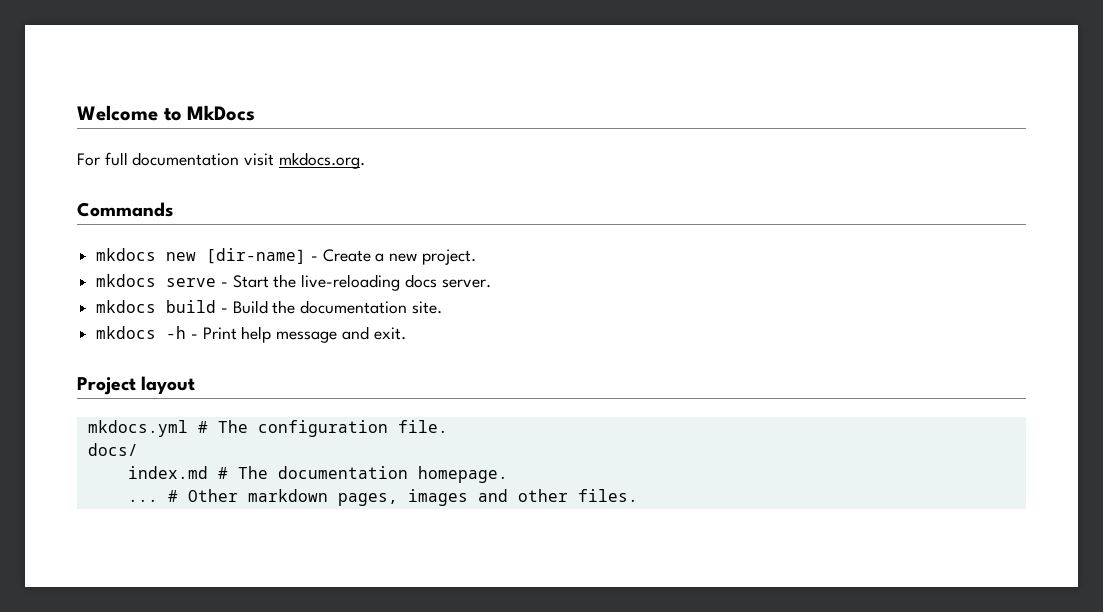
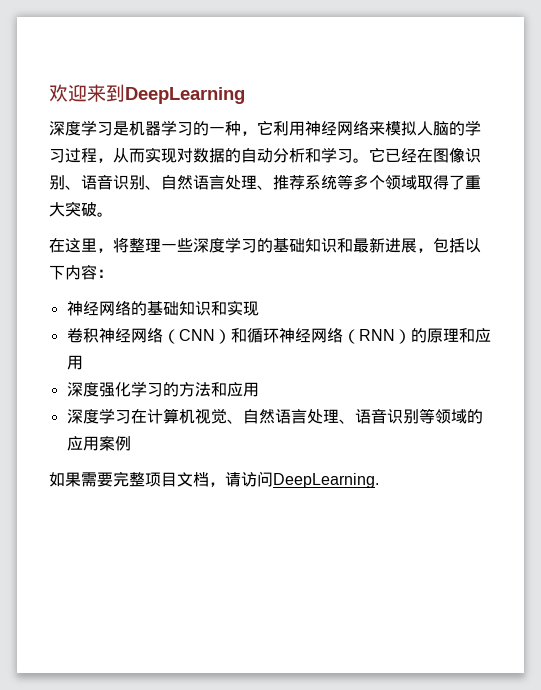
[77,105,256,121] [77,152,365,169] [77,202,173,217] [96,248,476,265] [96,274,491,291] [96,300,442,314] [96,326,406,343] [77,376,196,395] [87,420,448,437] [87,443,138,456] [127,466,508,483] [127,489,638,506] Welcome to MkDocs // For full documentation visit mkdocs.org. // Commands // mkdocs new [dir-name] - Create a new project. // mkdocs serve - Start the live-reloading docs server. // mkdocs build - Build the documentation site. // mkdocs -h - Print help message and exit. // Project layout // mkdocs.yml # The configuration file. // docs/ // index.md # The documentation homepage. // ... # Other markdown pages, images and other files. -> [49,84,245,104] [49,120,481,136] [49,147,481,163] [49,174,481,190] [49,201,113,217] [49,237,481,253] [49,264,113,280] [66,300,259,316] [66,327,491,344] [66,355,83,370] [66,381,259,397] [66,408,483,424] [66,436,131,451] [49,471,379,488] 欢迎来到DeepLearning // 深度学习是机器学习的一种，它利用神经网络来模拟人脑的学习过程，从而实现对数据的自动分析和学习。它已经在图像识别、语音识别、自然语言处理、推荐系统等多个领域取得了重大突破。 // 在这里，将整理一些深度学习的基础知识和最新进展，包括以下内容： // 神经网络的基础知识和实现 // 卷积神经网络（CNN）和循环神经网络（RNN）的原理和应用 // 深度强化学习的方法和应用 // 深度学习在计算机视觉、自然语言处理、语音识别等领域的应用案例 // 如果需要完整项目文档，请访问DeepLearning.

